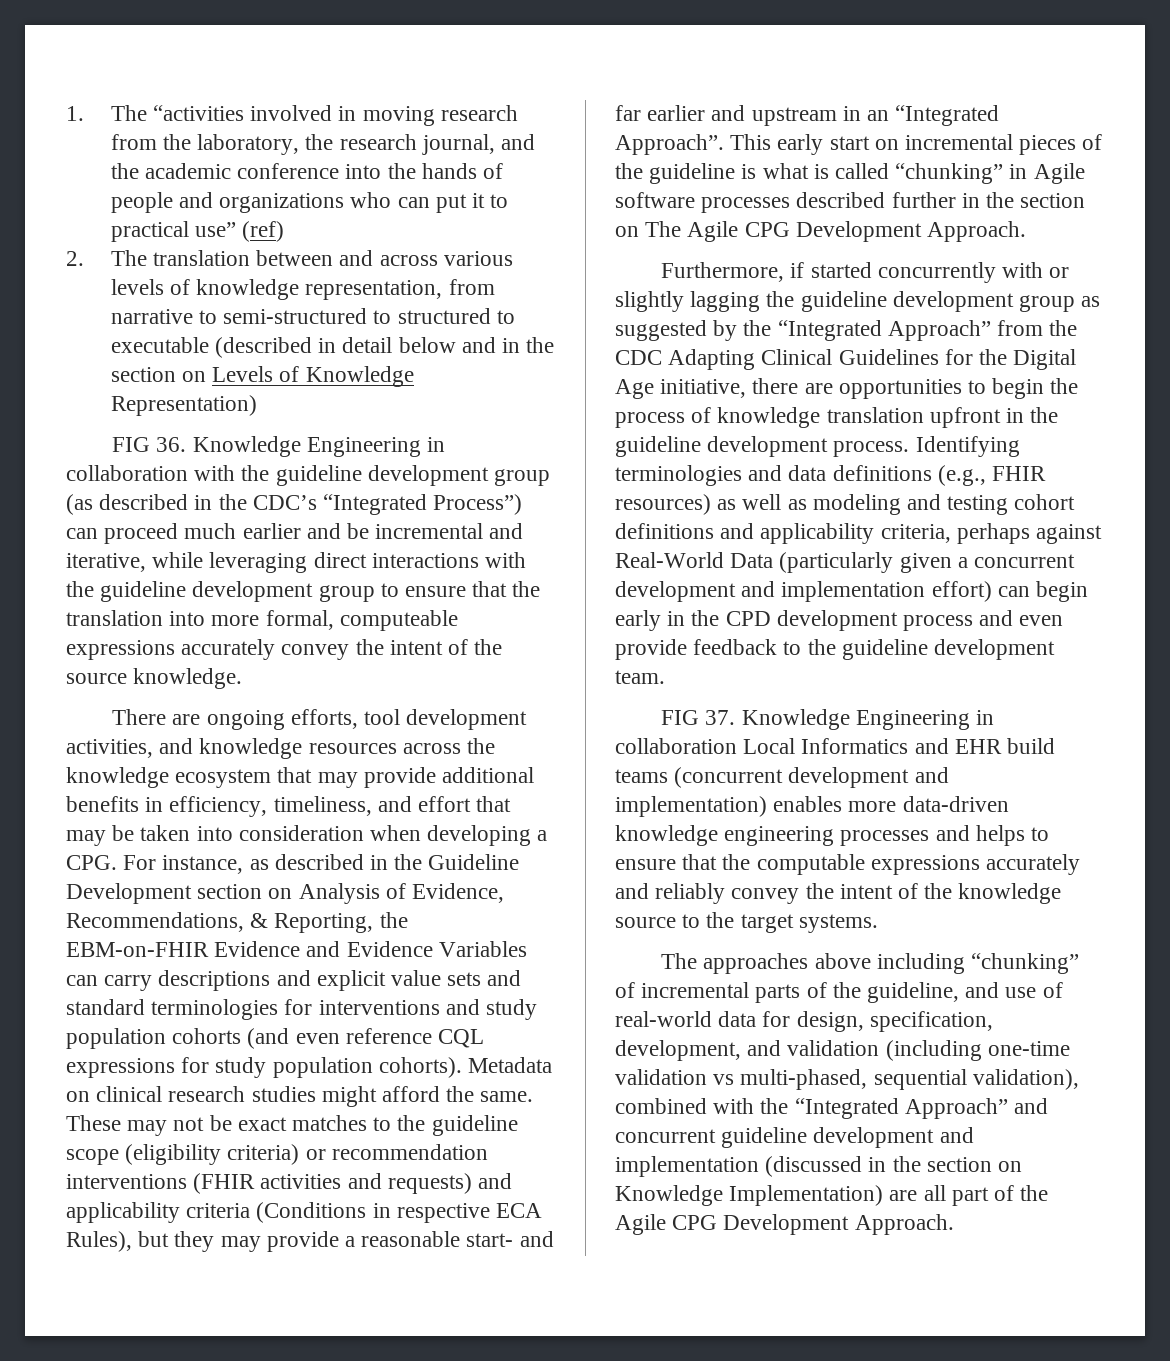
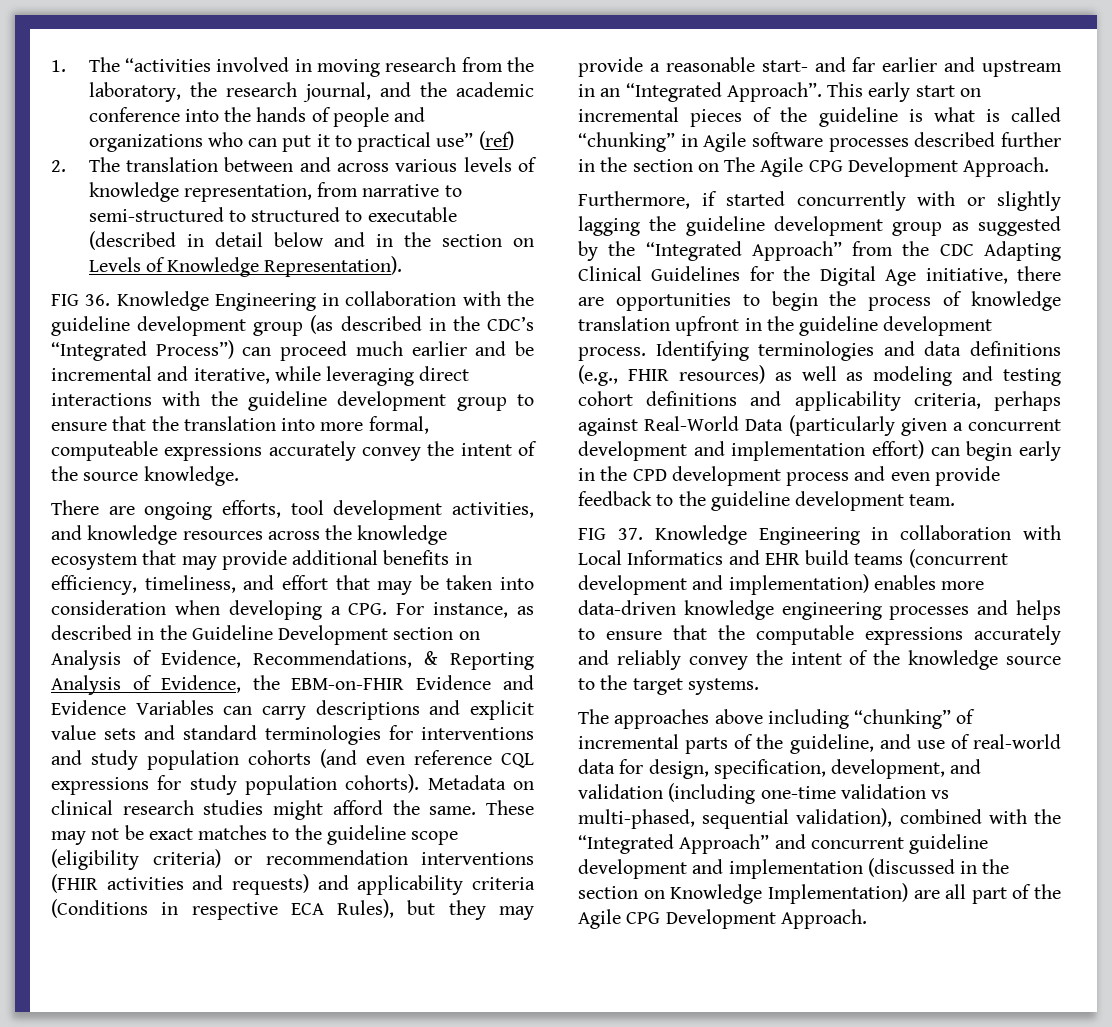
[110,395,257,416] Representation) -> [264,256,403,277] Representation).
[274,913,374,933] Reporting, -> [450,652,534,670] [51,675,241,695] Reporting Analysis of Evidence,
(737, 746) none -> [1023,525,1061,540] with

